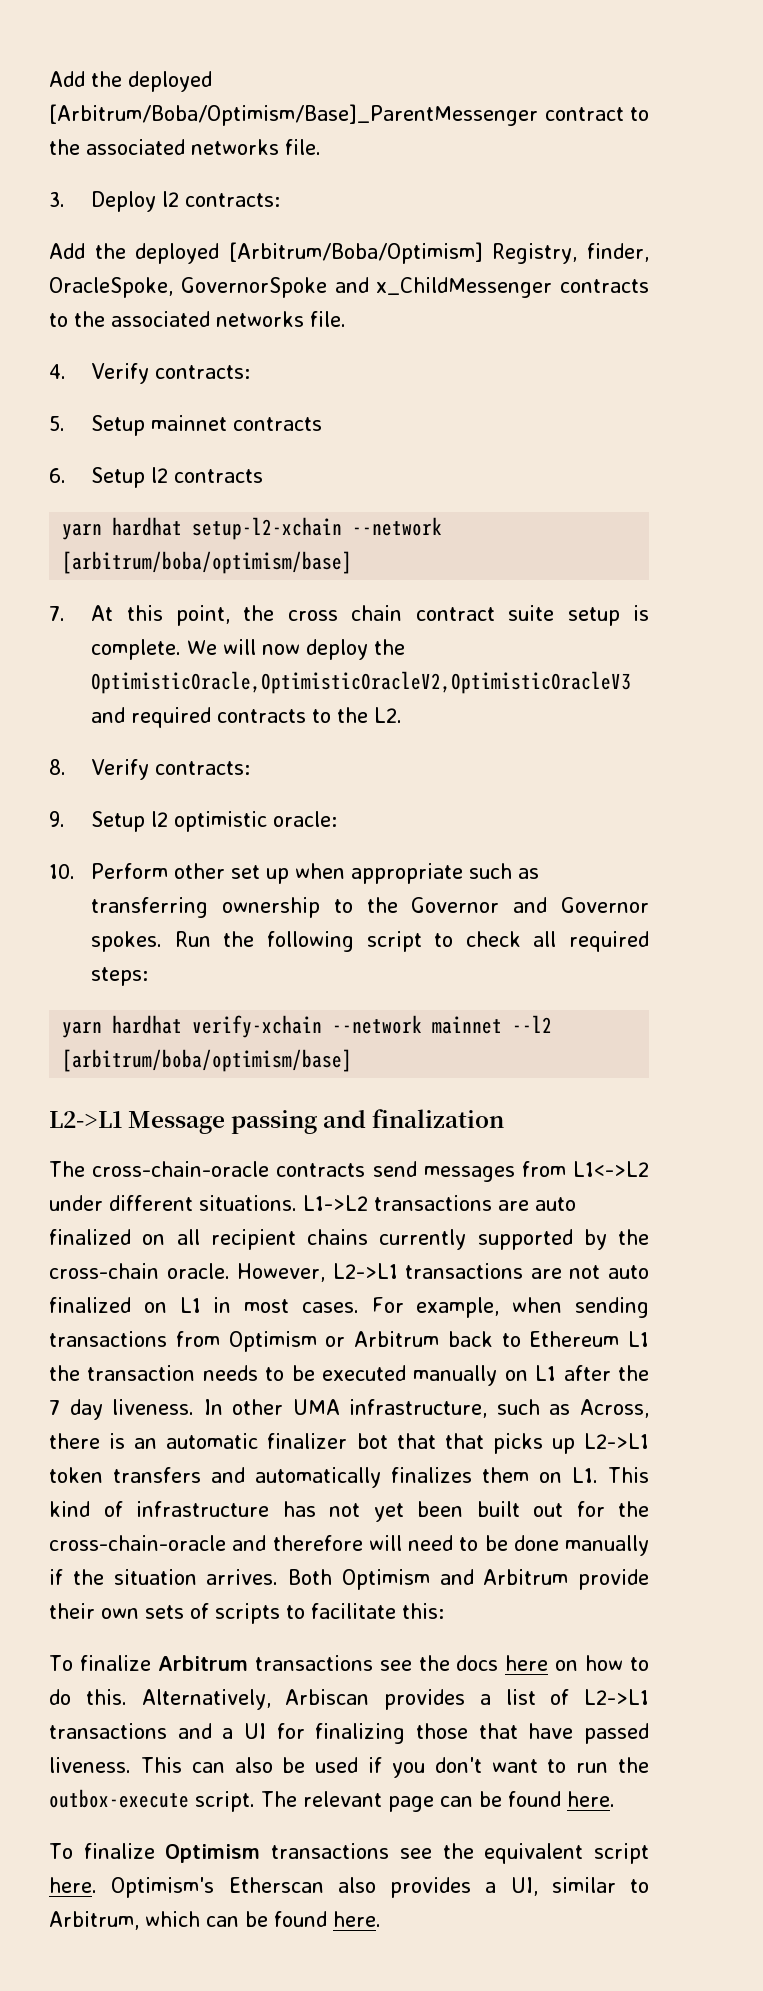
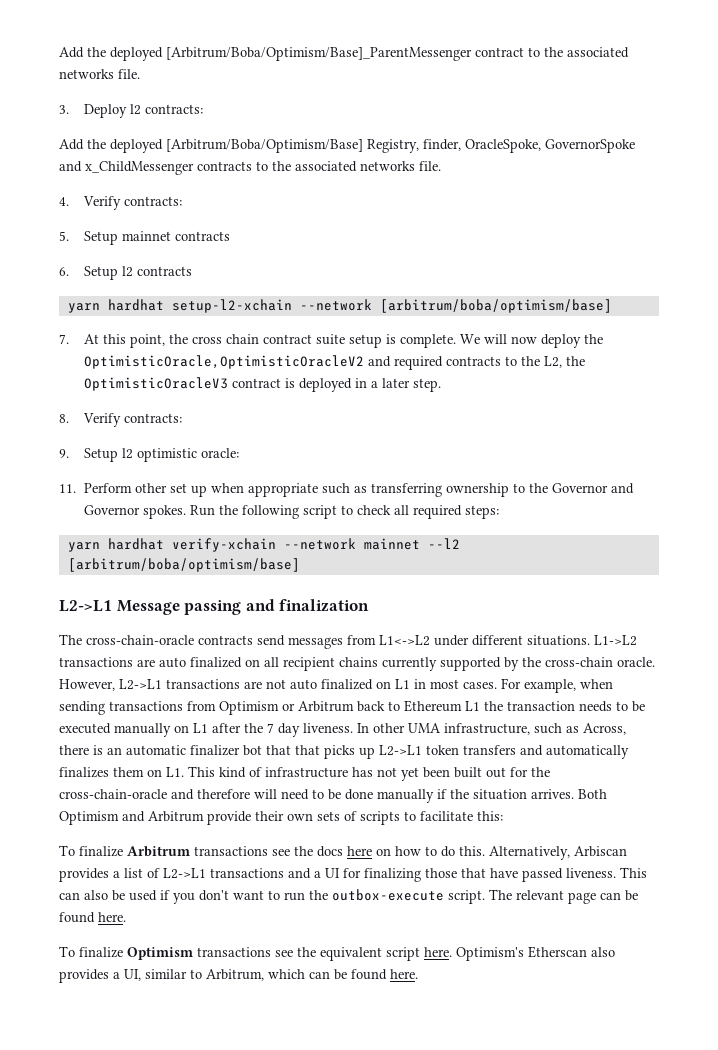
[228,242,483,264] [Arbitrum/Boba/Optimism] -> [166,139,363,153] [Arbitrum/Boba/Optimism/Base]
[91,671,632,694] OptimisticOracle,OptimisticOracleV2,OptimisticOracleV3 -> [84,355,365,369] OptimisticOracle,OptimisticOracleV2
[374,707,403,723] L2. -> [544,356,586,368] [84,377,442,392] L2, the OptimisticOracleV3 contract is deployed in a later step.
[49,864,75,879] 10. -> [59,484,76,493] 11.

